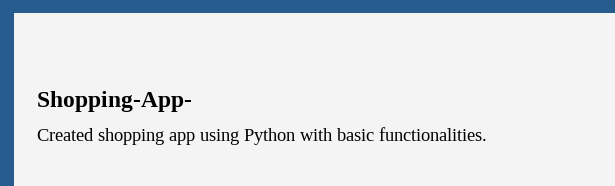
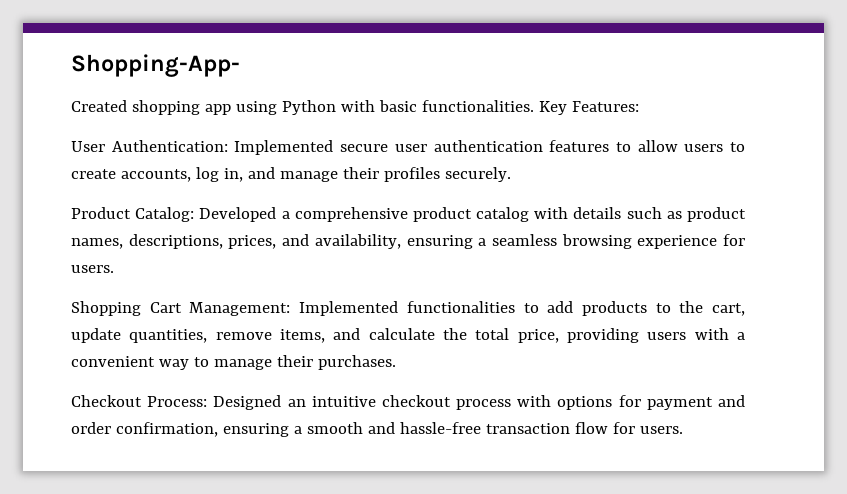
(487, 134) none -> [538,101,639,115] [71,140,746,155] [71,167,511,182] [71,207,747,222] [71,234,745,249] [71,265,114,273] [71,301,745,316] [71,328,745,343] [71,355,396,370] [71,395,745,410] [71,422,683,437] Key Features: // User Authentication: Implemented secure user authentication features to allow users to create accounts, log in, and manage their profiles securely. // Product Catalog: Developed a comprehensive product catalog with details such as product names, descriptions, prices, and availability, ensuring a seamless browsing experience for users. // Shopping Cart Management: Implemented functionalities to add products to the cart, update quantities, remove items, and calculate the total price, providing users with a convenient way to manage their purchases. // Checkout Process: Designed an intuitive checkout process with options for payment and order confirmation, ensuring a smooth and hassle-free transaction flow for users.

